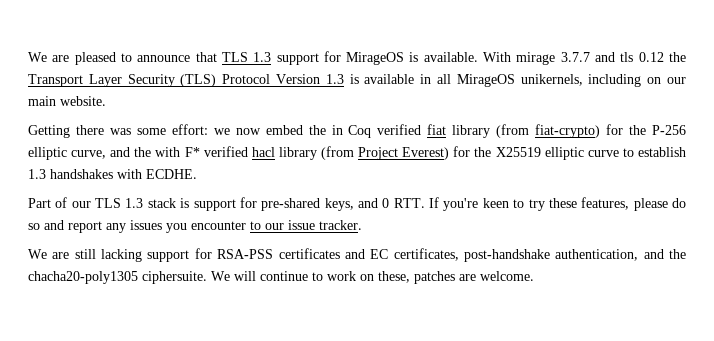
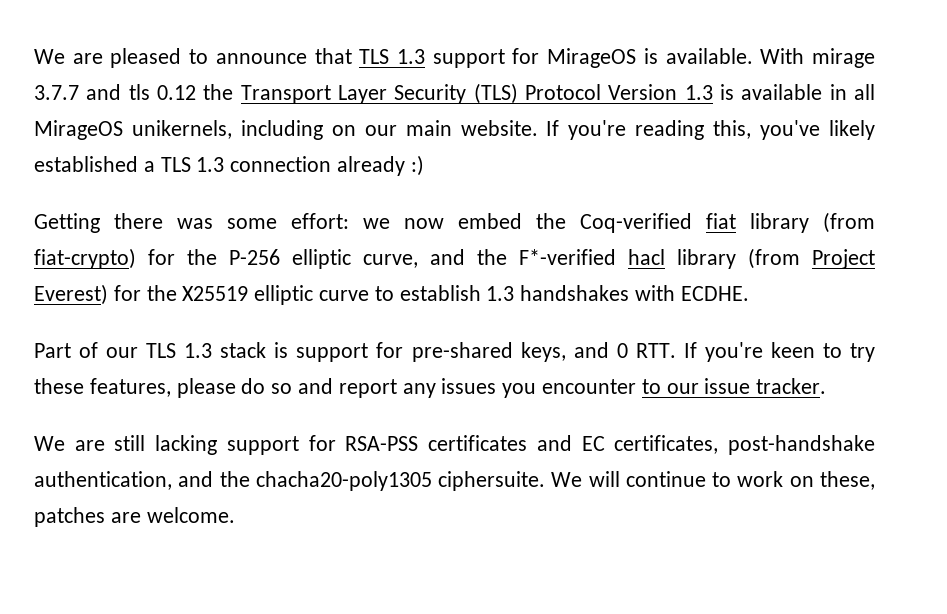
(106, 101) none -> [546,120,875,140] [34,155,424,176] If you're reading this, you've likely established a TLS 1.3 connection already :)
[331,124,422,138] in Coq verified -> [580,213,692,233] Coq-verified
[155,146,248,157] with F* verified -> [519,249,616,265] F*-verified

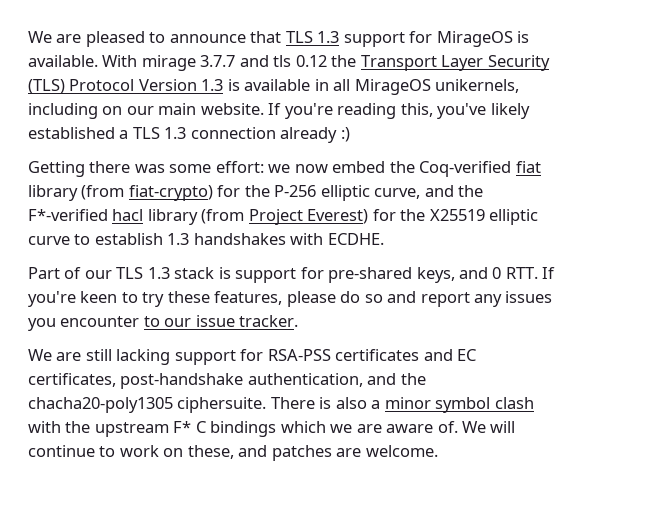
(546, 481) none -> [270,397,534,413] [28,421,458,437] There is also a minor symbol clash with the upstream F* C bindings which we are aware of.
(875, 480) none -> [238,445,268,457] and

